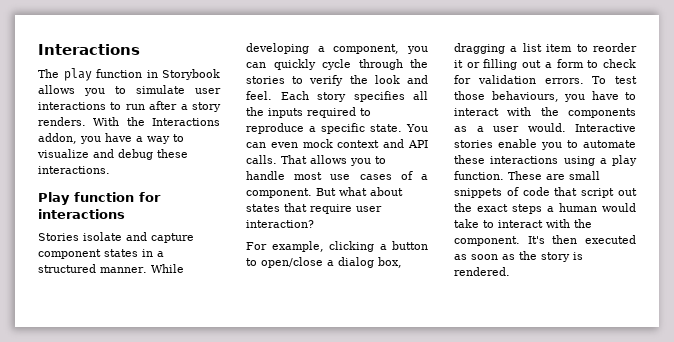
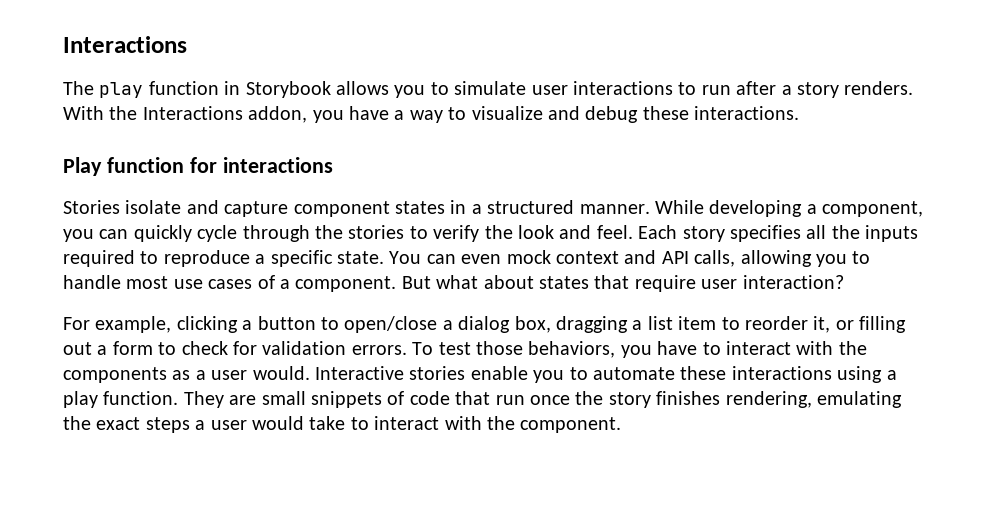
[246,155,347,164] calls. That allows -> [694,250,812,267] calls, allowing
[454,60,463,68] it -> [813,316,831,333] it,
[491,91,559,102] behaviours, -> [528,341,616,358] behaviors,
[508,171,542,180] These -> [183,391,224,408] They
[581,188,637,198] script out -> [495,391,902,408] run once the story finishes rendering, emulating
[559,203,597,212] human -> [210,420,247,430] user
[527,235,636,244] [454,251,583,262] [454,267,510,276] It's then executed as soon as the story is rendered. -> (622, 425) none

